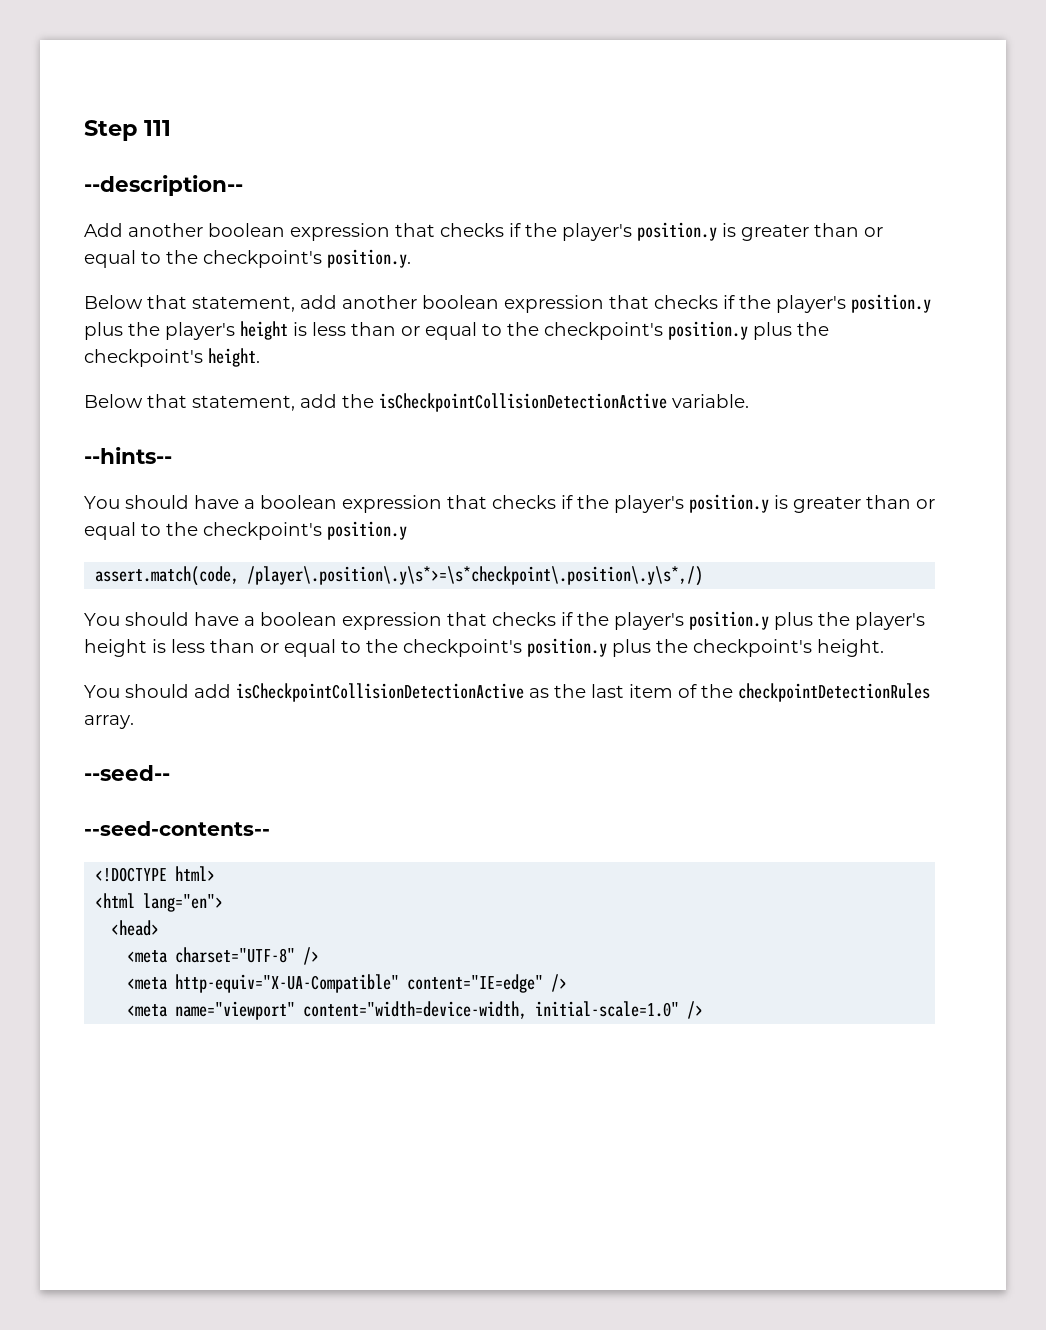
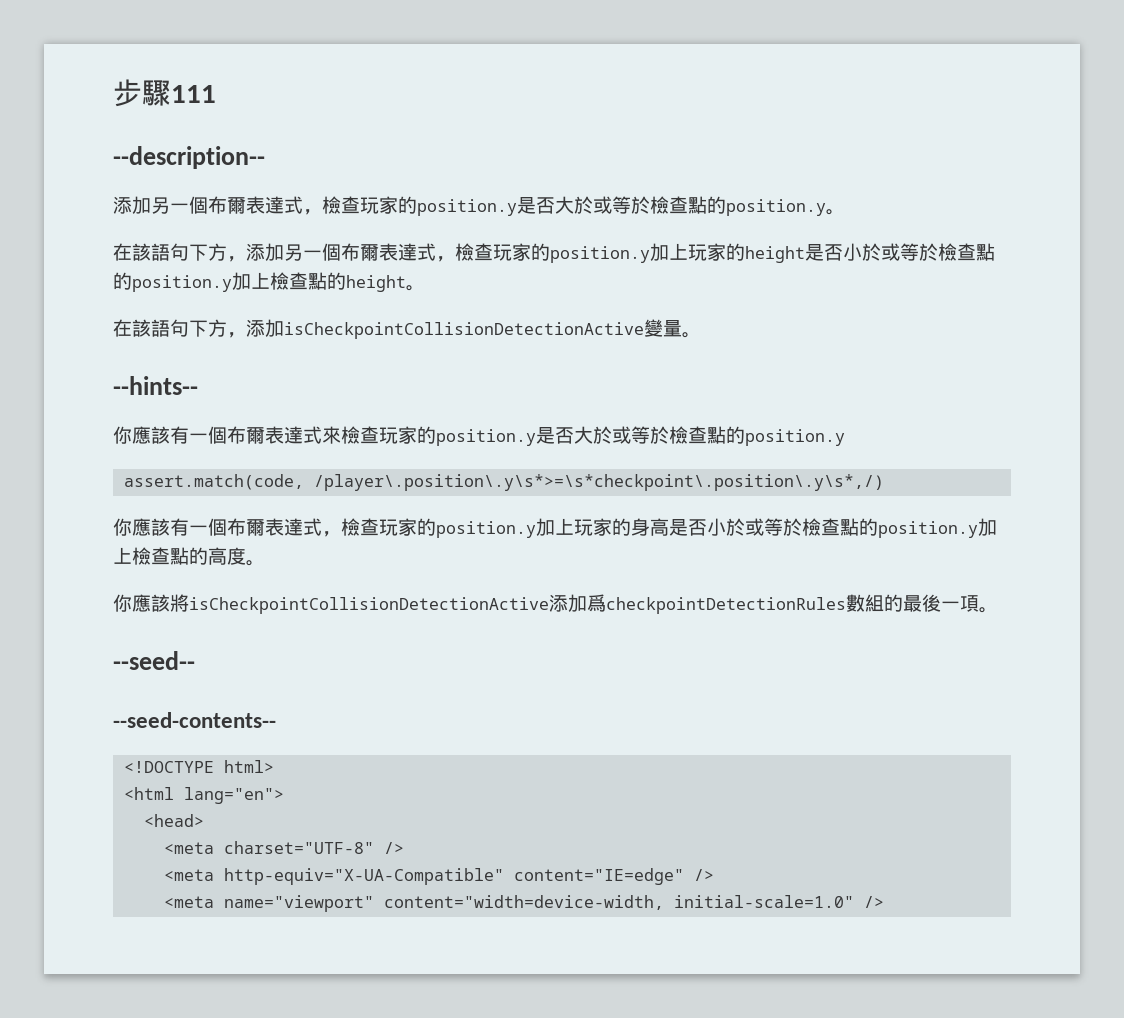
[84,120,138,141] Step -> [113,79,171,107] 步驟
[84,222,883,241] [84,249,411,268] [84,294,931,313] [84,321,829,340] [84,348,260,367] [84,393,749,412] [84,447,172,464] [84,494,935,513] [84,521,407,540] [95,566,704,586] [84,611,925,630] [84,638,884,657] [84,683,930,702] [84,715,134,729] Add another boolean expression that checks if the player's position.y is greater than or equal to the checkpoint's position.y. // Below that statement, add another boolean expression that checks if the player's position.y plus the player's height is less than or equal to the checkpoint's position.y plus the checkpoint's height. // Below that statement, add the isCheckpointCollisionDetectionActive variable. // --hints-- // You should have a boolean expression that checks if the player's position.y is greater than or equal to the checkpoint's position.y // assert.match(code, /player\.position\.y\s*>=\s*checkpoint\.position\.y\s*,/) // You should have a boolean expression that checks if the player's position.y plus the player's height is less than or equal to the checkpoint's position.y plus the checkpoint's height. // You should add isCheckpointCollisionDetectionActive as the last item of the checkpointDetectionRules array. -> [113,196,845,216] [113,243,995,263] [113,272,425,292] [113,319,701,339] [113,376,198,395] [113,426,845,446] [124,474,885,491] [113,518,997,538] [113,547,265,566] [113,594,998,614] 添加另一個布爾表達式，檢查玩家的position.y是否大於或等於檢查點的position.y。 // 在該語句下方，添加另一個布爾表達式，檢查玩家的position.y加上玩家的height是否小於或等於檢查點的position.y加上檢查點的height。 // 在該語句下方，添加isCheckpointCollisionDetectionActive變量。 // --hints-- // 你應該有一個布爾表達式來檢查玩家的position.y是否大於或等於檢查點的position.y // assert.match(code, /player\.position\.y\s*>=\s*checkpoint\.position\.y\s*,/) // 你應該有一個布爾表達式，檢查玩家的position.y加上玩家的身高是否小於或等於檢查點的position.y加上檢查點的高度。 // 你應該將isCheckpointCollisionDetectionActive添加爲checkpointDetectionRules數組的最後一項。

